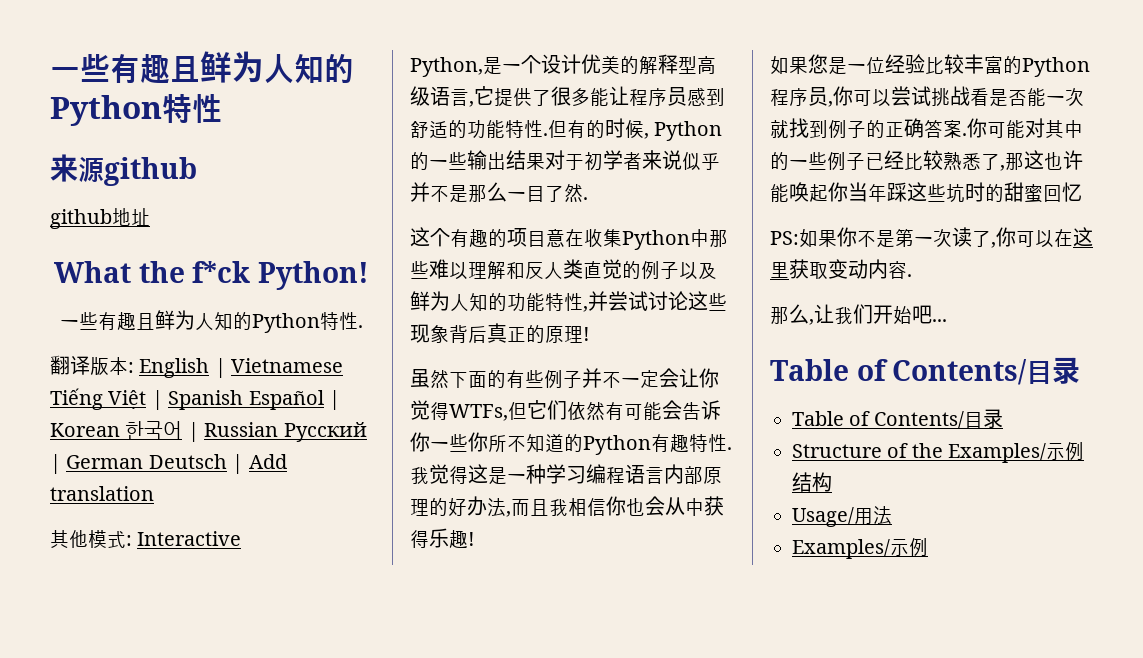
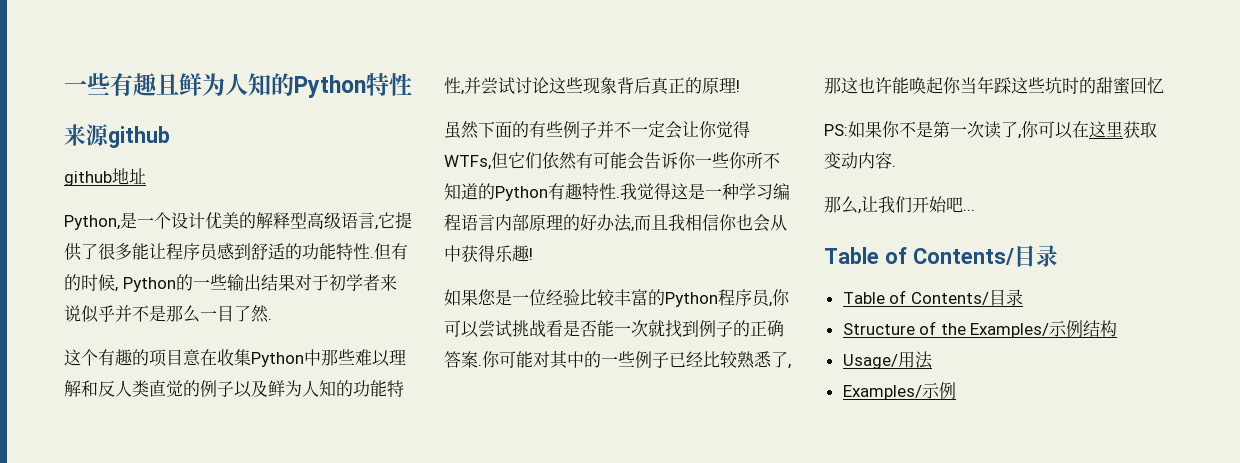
[54,261,369,290] [60,310,363,333] [50,355,344,378] [50,388,340,410] [50,421,367,442] [50,454,287,474] [50,486,154,501] [50,530,242,548] // What the f*ck Python! // 一些有趣且鲜为人知的Python特性. // 翻译版本: English | Vietnamese Tiếng Việt | Spanish Español | Korean 한국어 | Russian Русский | German Deutsch | Add translation // 其他模式: Interactive -> (146, 176) none

